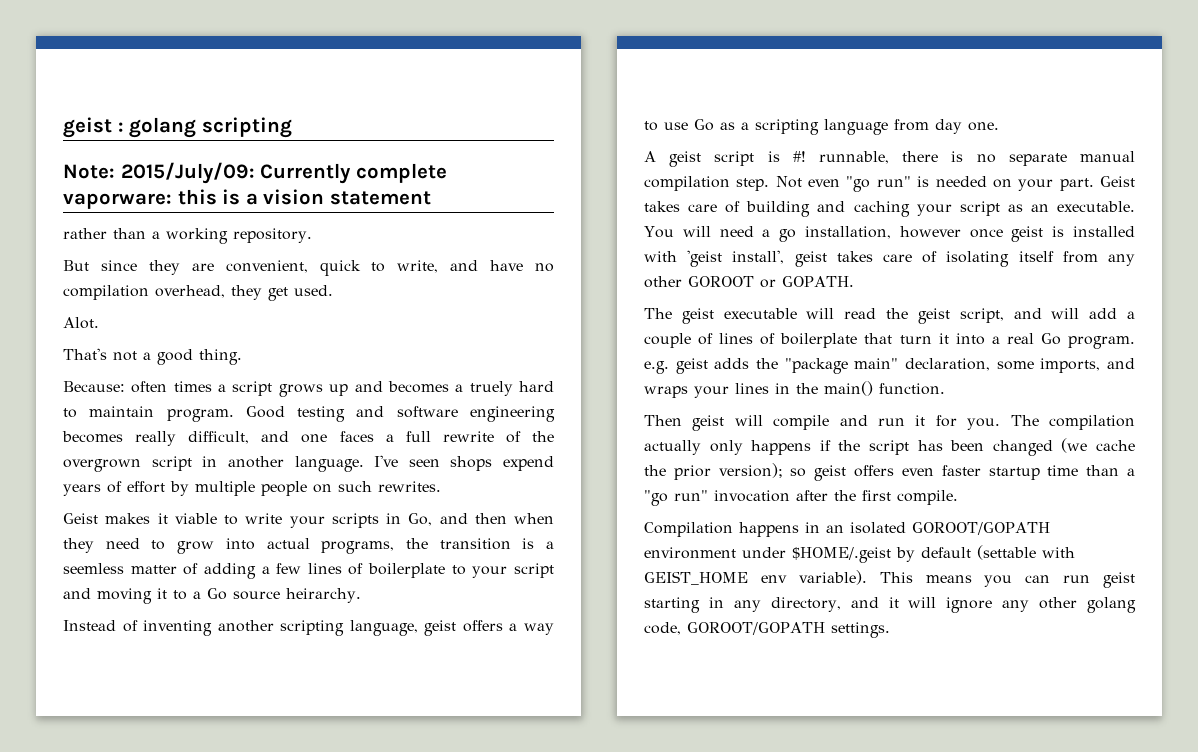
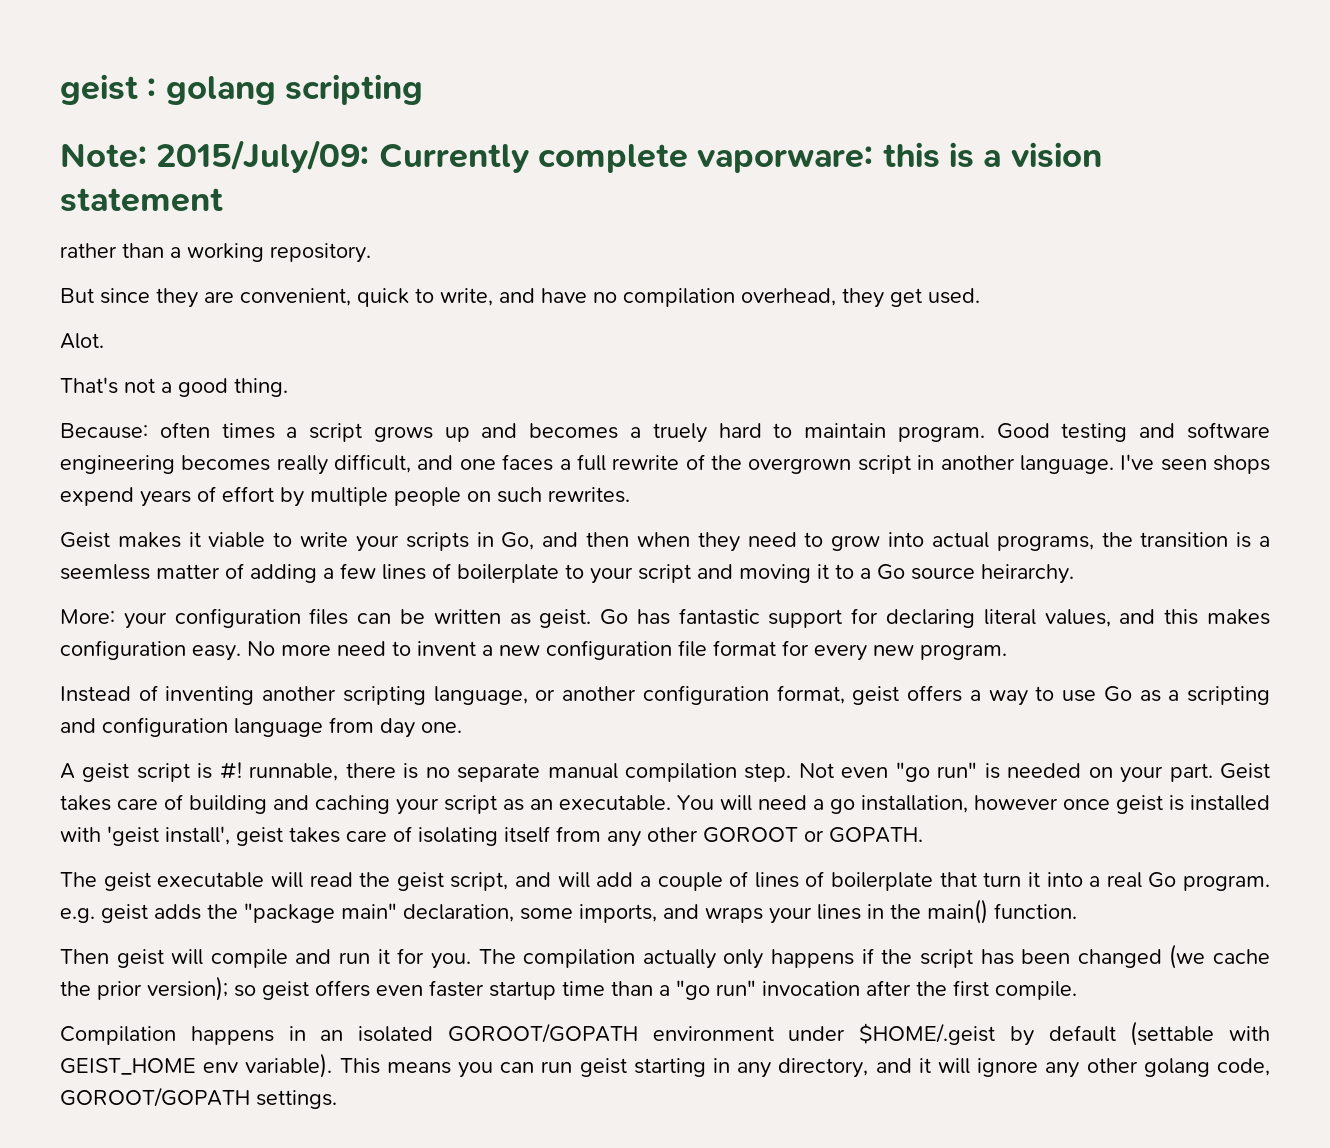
(361, 595) none -> [60,608,1271,629] [60,640,1007,661] // More: your configuration files can be written as geist. Go has fantastic support for declaring literal values, and this makes configuration easy. No more need to invent a new configuration file format for every new program.
(418, 628) none -> [535,685,845,705] or another configuration format,
(819, 127) none -> [60,717,228,737] and configuration

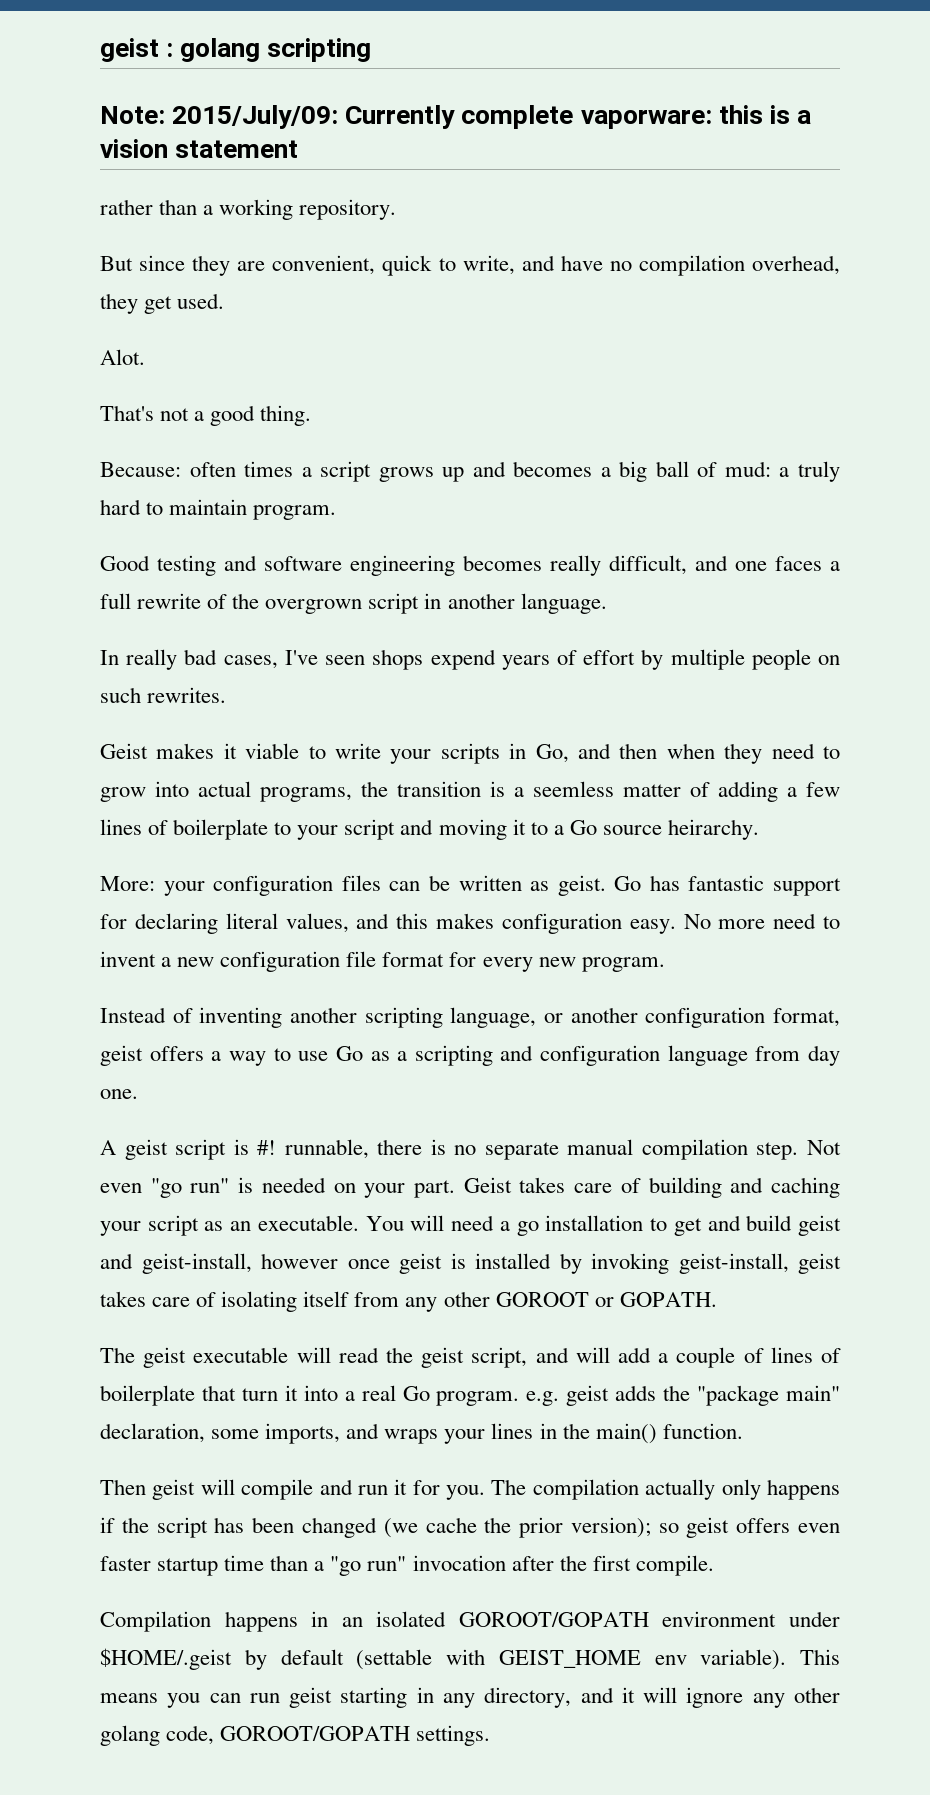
[652,423,707,443] truely -> [619,461,840,482] big ball of mud: a truly
(985, 434) none -> (337, 512) //
(1114, 464) none -> [100,649,278,670] // In really bad cases,
[861,795,968,813] installation, -> [545,1215,842,1236] [100,1253,252,1274] installation to get and build geist and geist-install,
[60,826,230,846] with 'geist install', -> [559,1253,789,1274] by invoking geist-install,

